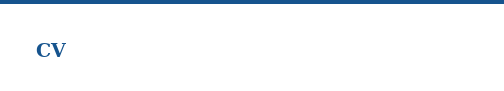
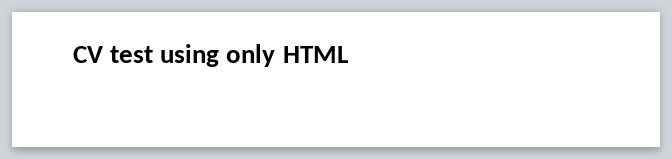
(67, 50) none -> [110,44,348,67] test using only HTML

